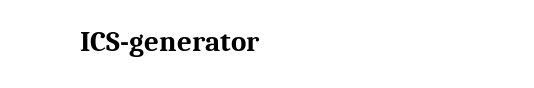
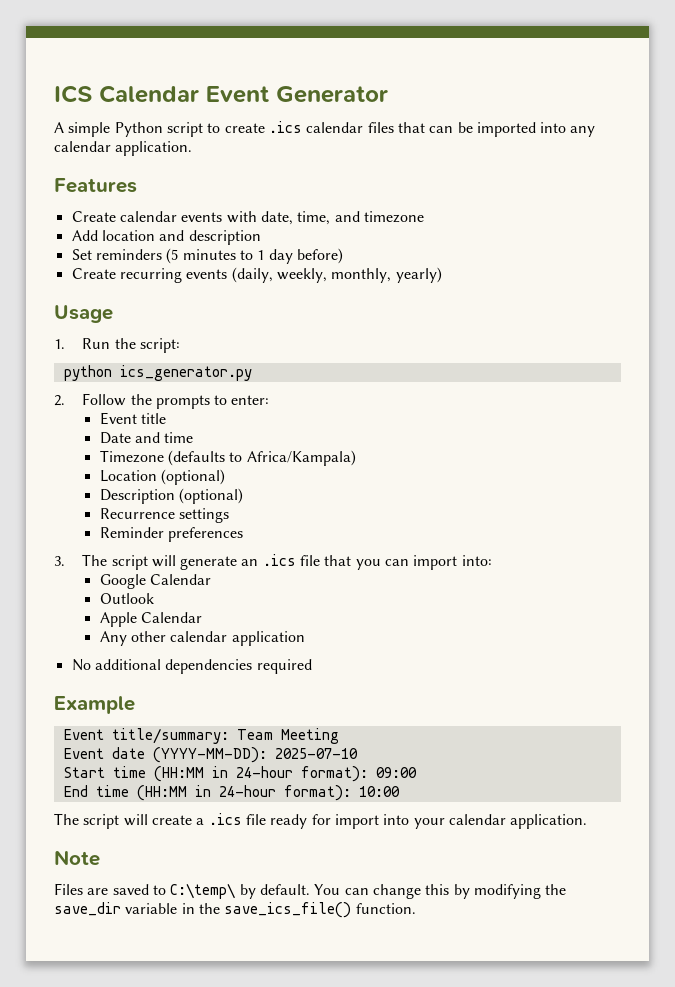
[80,32,260,57] ICS-generator -> [54,85,388,103] [54,121,596,137] [54,141,193,156] [54,178,137,193] [71,211,424,225] [71,230,261,245] [71,248,343,264] [71,267,442,283] [54,305,113,323] [54,338,180,353] [63,365,252,381] [54,393,270,409] [99,412,167,425] [99,432,194,444] [99,450,356,466] [99,469,226,485] [99,488,244,504] [99,508,230,523] [99,527,244,542] [54,554,492,570] [99,574,212,589] [99,593,154,604] [99,612,203,627] [99,631,305,646] [71,659,312,674] [54,696,135,714] [63,728,339,744] [63,747,358,763] [63,766,417,782] [63,785,400,801] [54,813,588,829] [54,850,100,866] [54,883,567,899] [54,902,416,918] ICS Calendar Event Generator // A simple Python script to create .ics calendar files that can be imported into any calendar application. // Features // Create calendar events with date, time, and timezone // Add location and description // Set reminders (5 minutes to 1 day before) // Create recurring events (daily, weekly, monthly, yearly) // Usage // 1. Run the script: // python ics_generator.py // 2. Follow the prompts to enter: // Event title // Date and time // Timezone (defaults to Africa/Kampala) // Location (optional) // Description (optional) // Recurrence settings // Reminder preferences // 3. The script will generate an .ics file that you can import into: // Google Calendar // Outlook // Apple Calendar // Any other calendar application // No additional dependencies required // Example // Event title/summary: Team Meeting // Event date (YYYY-MM-DD): 2025-07-10 // Start time (HH:MM in 24-hour format): 09:00 // End time (HH:MM in 24-hour format): 10:00 // The script will create a .ics file ready for import into your calendar application. // Note // Files are saved to C:\temp\ by default. You can change this by modifying the save_dir variable in the save_ics_file() function.

